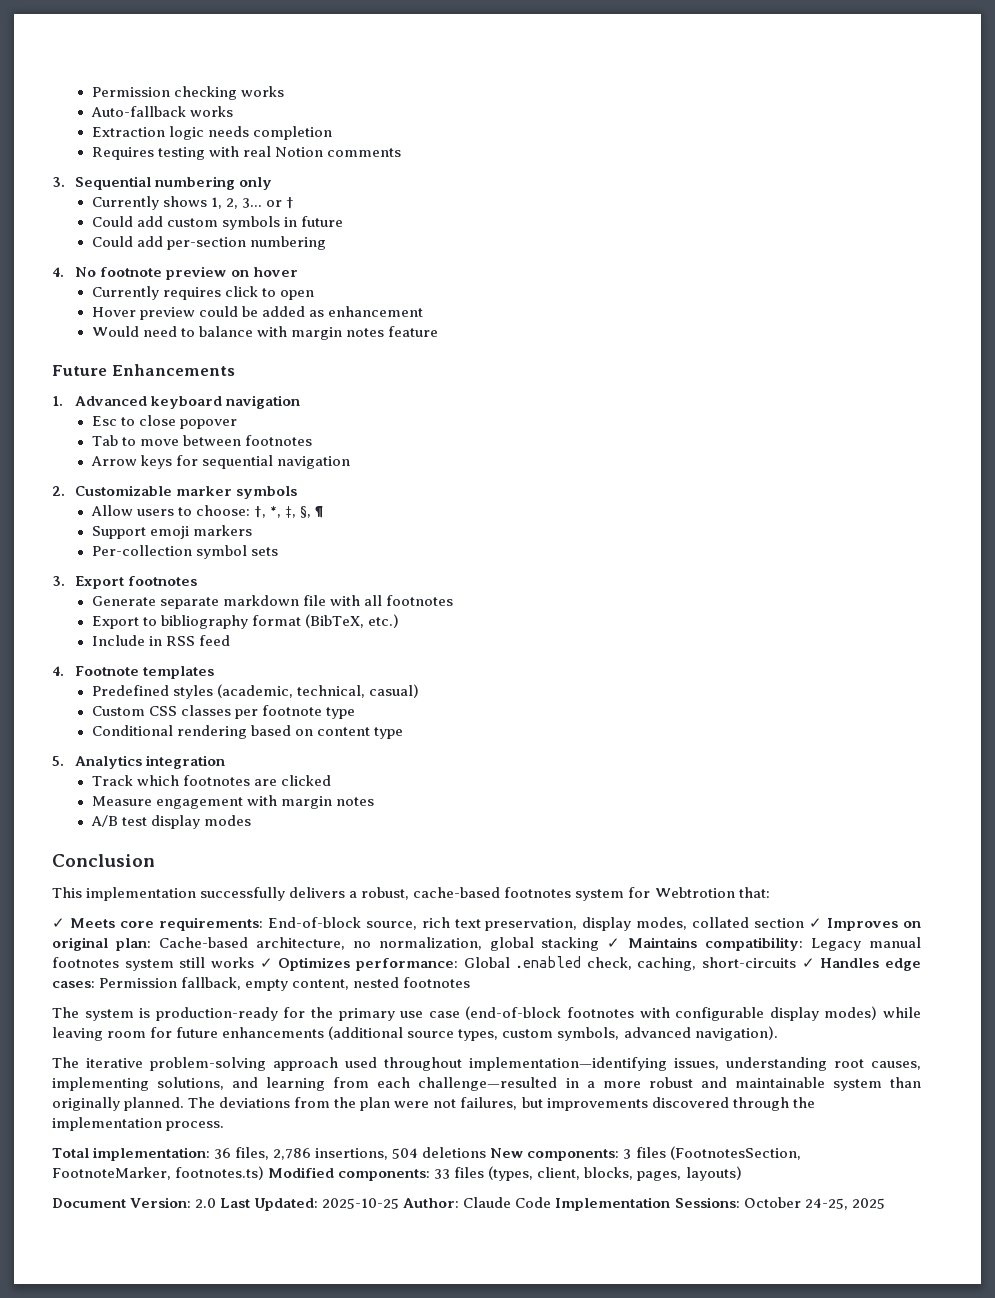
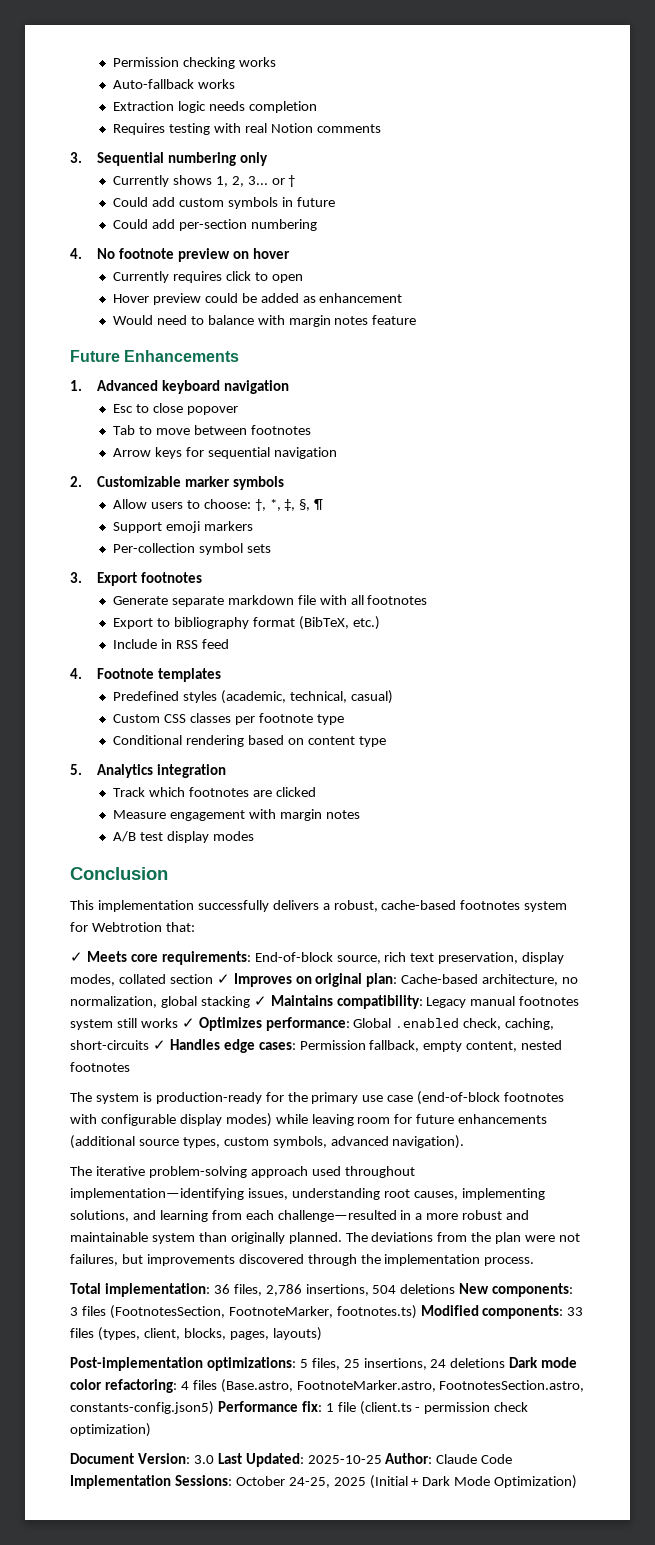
(742, 1173) none -> [70,1357,578,1371] [70,1379,585,1393] [70,1401,529,1415] [70,1423,151,1437] // Post-implementation optimizations: 5 files, 25 insertions, 24 deletions Dark mode color refactoring: 4 files (Base.astro, FootnoteMarker.astro, FootnotesSection.astro, constants-config.json5) Performance fix: 1 file (client.ts - permission check optimization)
[195,1198,217,1208] 2.0 -> [193,1455,214,1464] 3.0
(885, 1203) none -> [369,1475,578,1489] (Initial + Dark Mode Optimization)

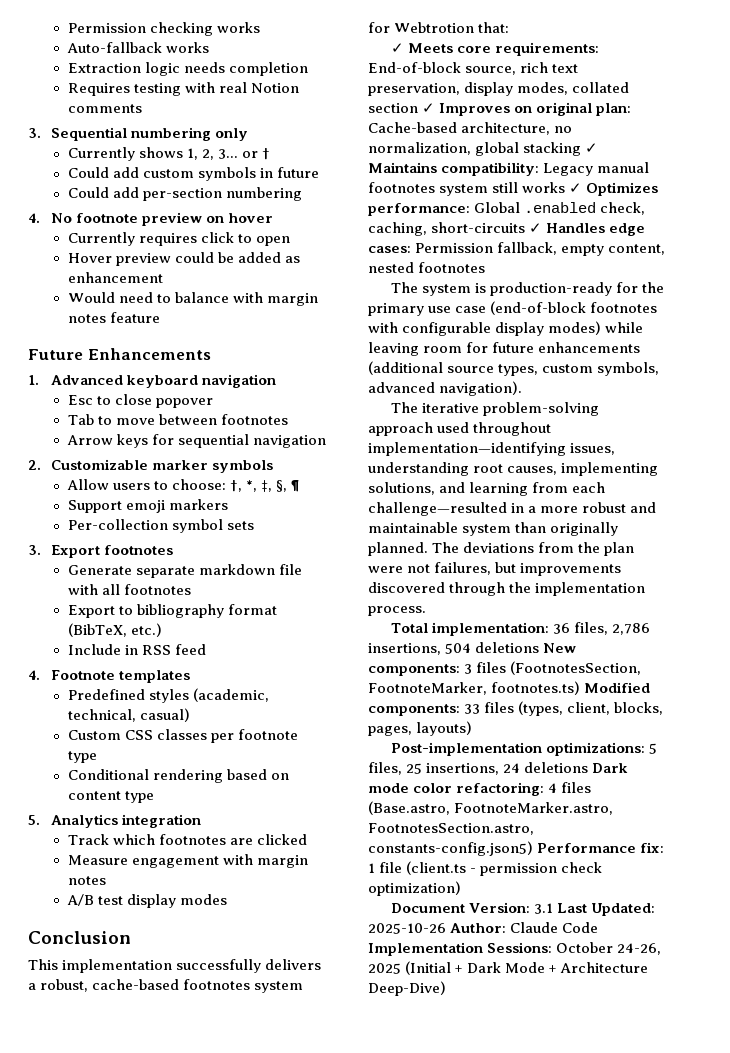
[193,1455,214,1464] 3.0 -> [534,903,554,914] 3.1
[307,1455,382,1464] 2025-10-25 -> [368,923,446,934] 2025-10-26
[288,1477,330,1488] 24-25, -> [617,943,662,955] 24-26,
[494,1475,578,1489] Optimization) -> [549,962,649,973] [368,981,446,996] + Architecture Deep-Dive)

